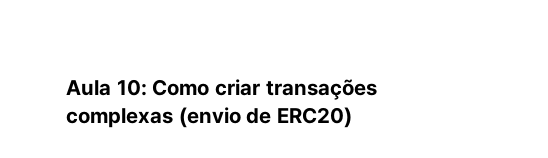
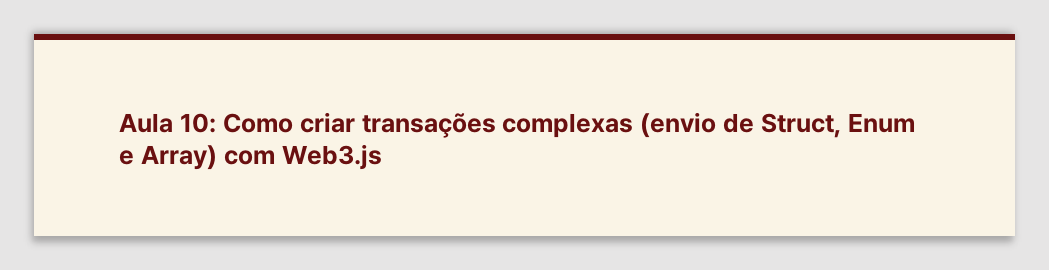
[277,107,353,128] ERC20) -> [761,113,915,138] [119,144,382,170] Struct, Enum e Array) com Web3.js

